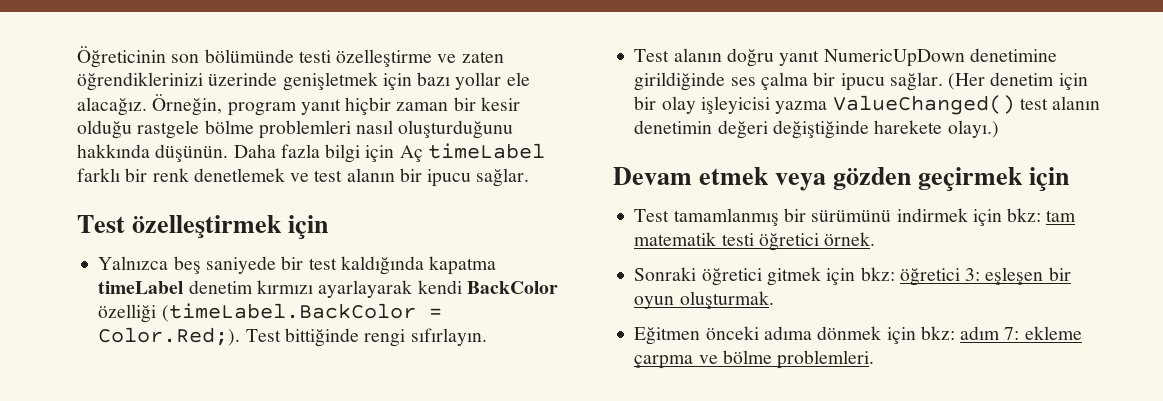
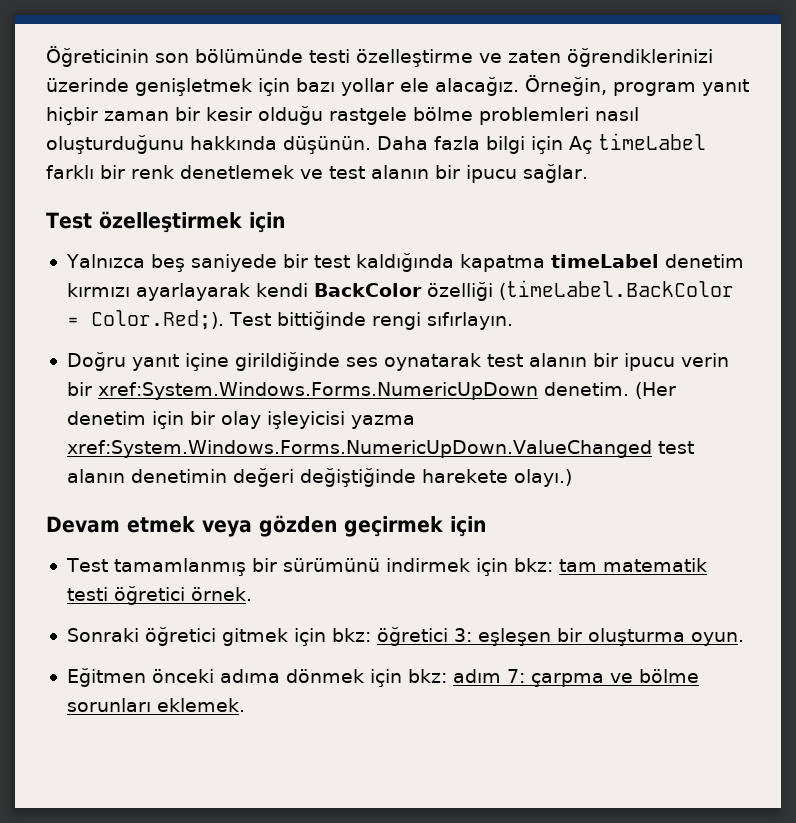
[634,48,1057,67] [634,72,943,91] Test alanın doğru yanıt NumericUpDown denetimine girildiğinde ses çalma bir ipucu sağlar. -> [66,352,729,371] [66,382,629,400] Doğru yanıt içine girildiğinde ses oynatarak test alanın bir ipucu verin bir xref:System.Windows.Forms.NumericUpDown denetim.
[832,95,1015,115] ValueChanged() -> [66,440,652,458] xref:System.Windows.Forms.NumericUpDown.ValueChanged
[634,291,774,309] oyun oluşturmak. -> [587,628,744,646] oluşturma oyun.
[1024,326,1082,340] ekleme -> (525, 676) none
[777,350,875,369] problemleri. -> [66,698,245,712] sorunları eklemek.

